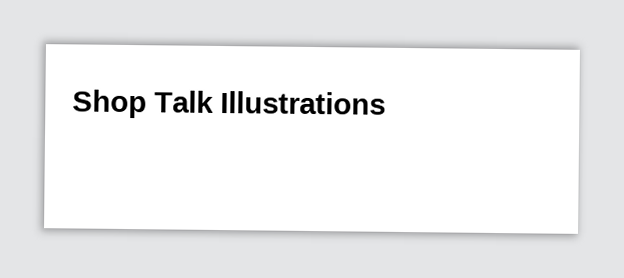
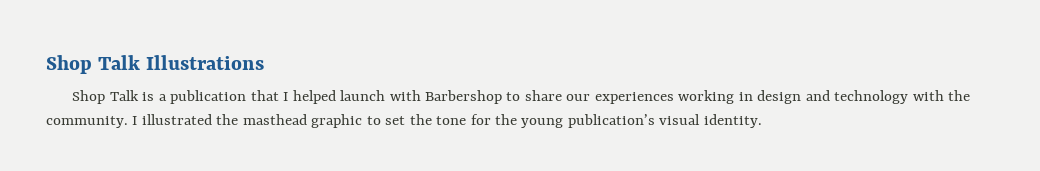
(386, 103) none -> [72,90,971,104] [46,114,762,128] // Shop Talk is a publication that I helped launch with Barbershop to share our experiences working in design and technology with the community. I illustrated the masthead graphic to set the tone for the young publication’s visual identity.

